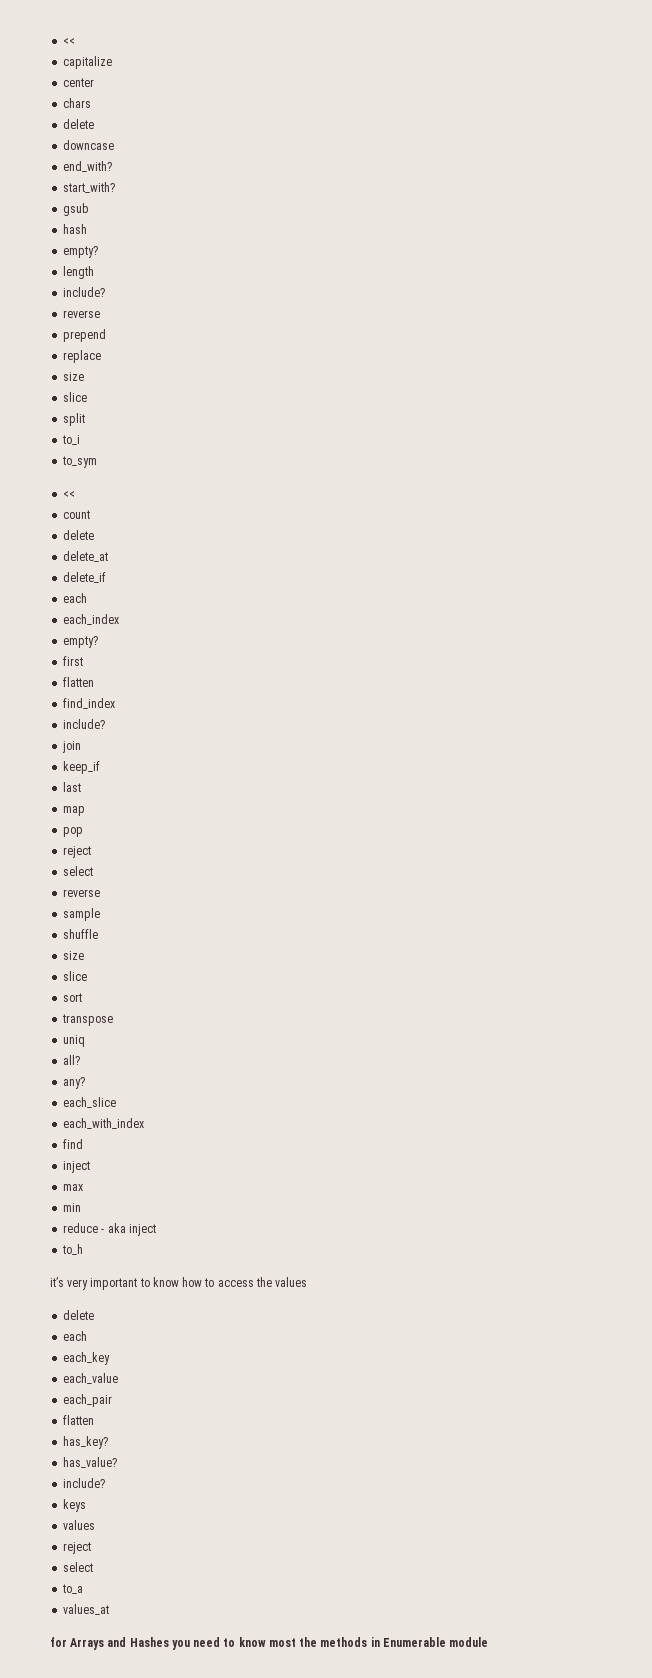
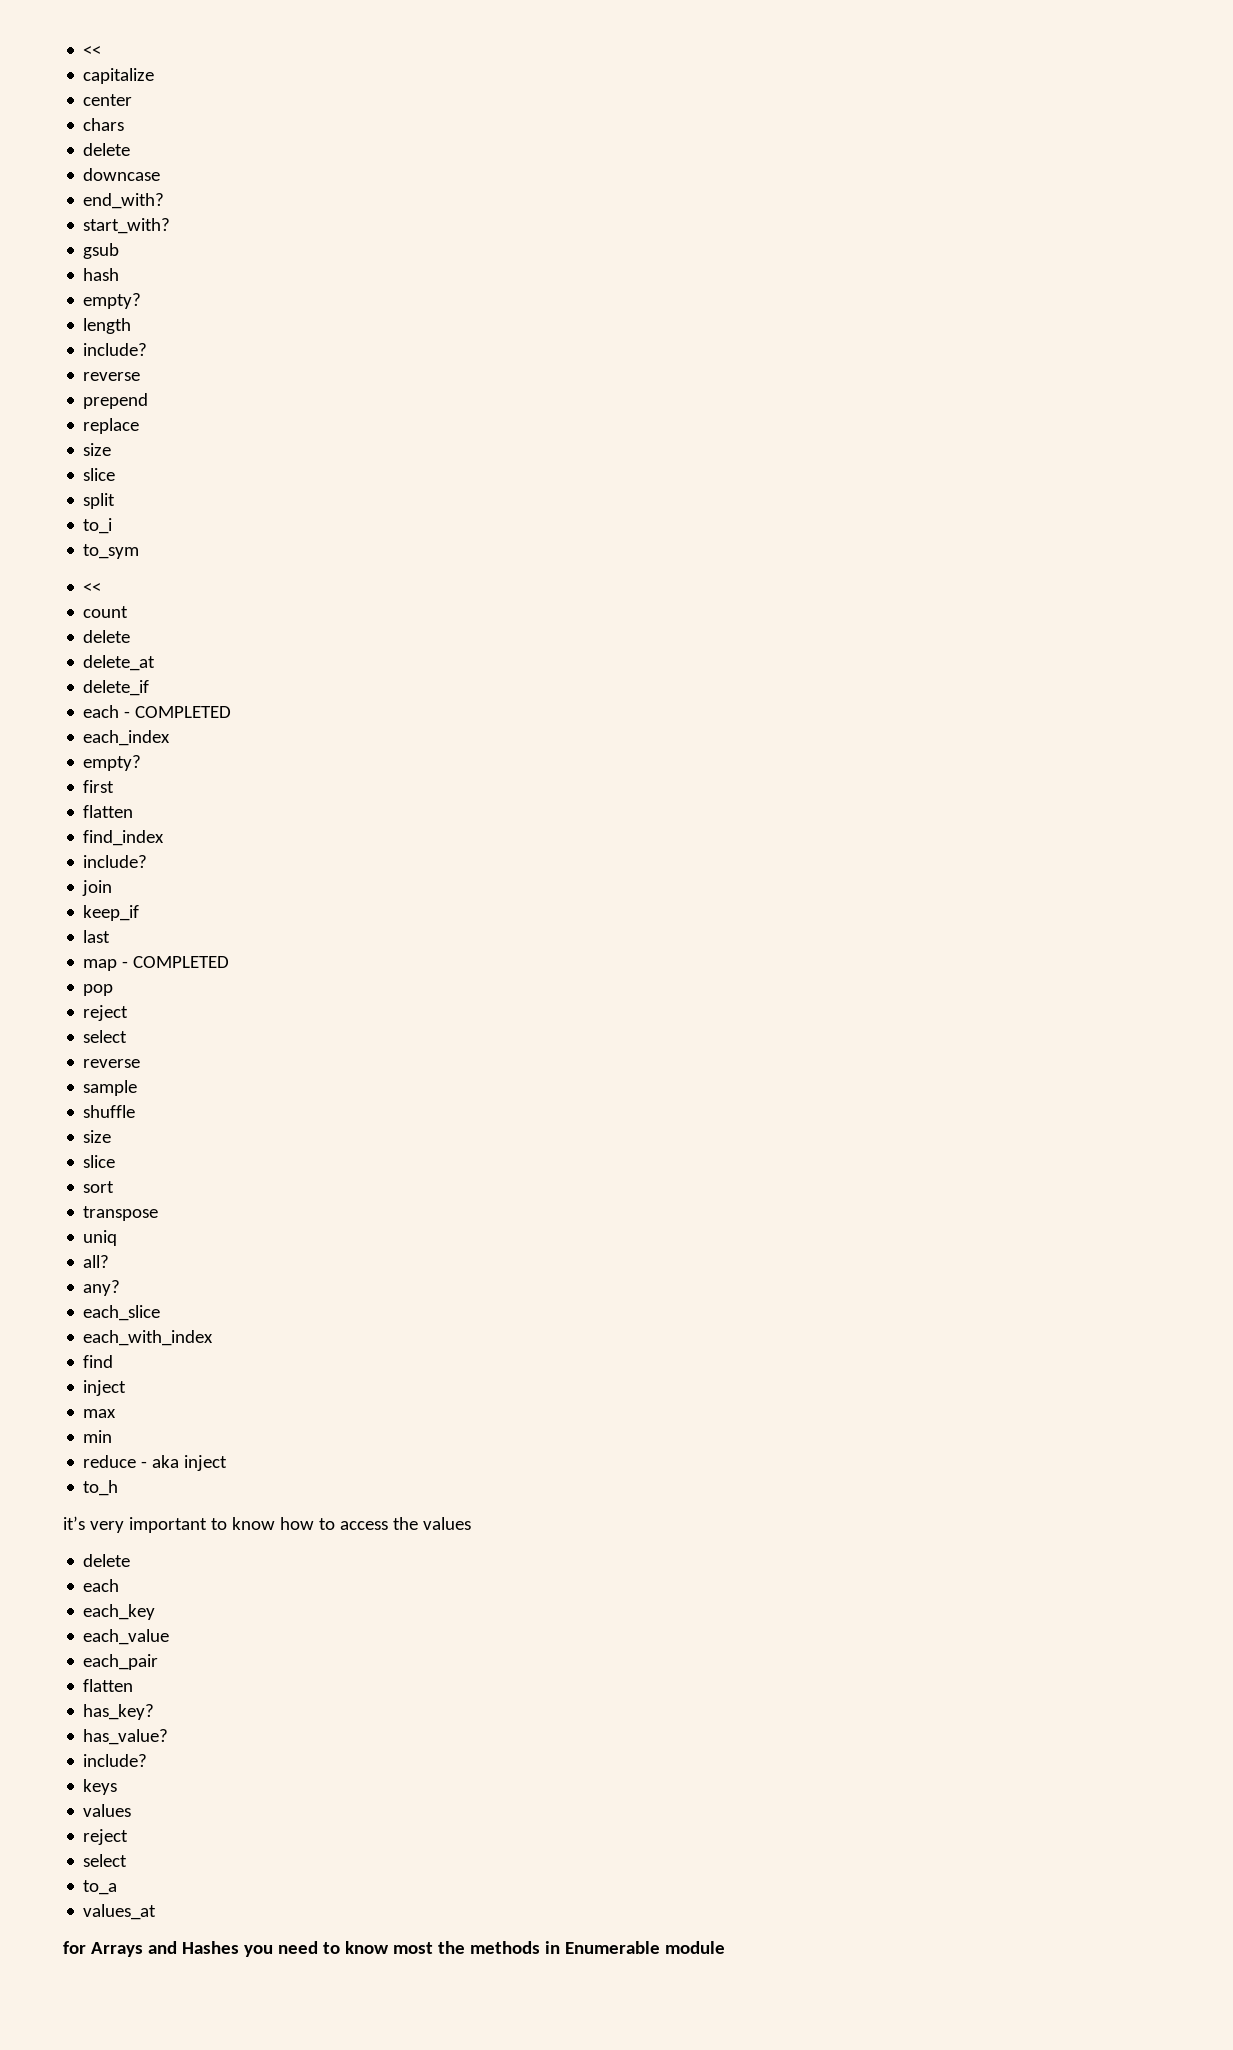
(88, 598) none -> [124,706,232,718] - COMPLETED
(86, 811) none -> [122,956,230,968] - COMPLETED

